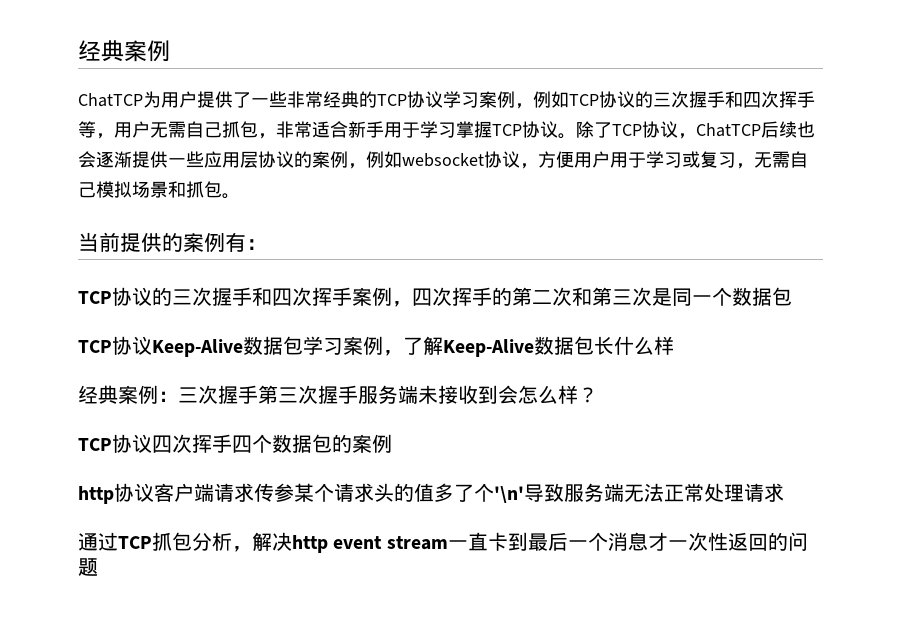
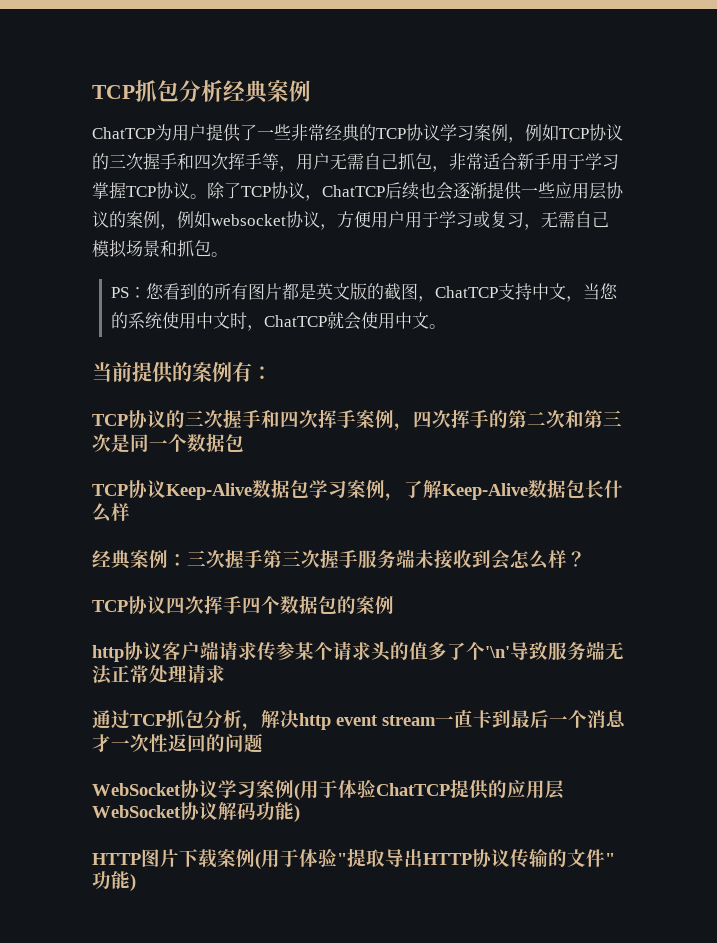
(78, 50) none -> [92,80,223,102] TCP抓包分析
(240, 196) none -> [110,283,618,302] [110,311,446,331] // PS：您看到的所有图片都是英文版的截图，ChatTCP支持中文，当您的系统使用中文时，ChatTCP就会使用中文。
(98, 567) none -> [92,779,565,800] [92,802,300,822] [92,848,615,869] [92,871,136,891] // WebSocket协议学习案例(用于体验ChatTCP提供的应用层WebSocket协议解码功能) // HTTP图片下载案例(用于体验"提取导出HTTP协议传输的文件"功能)

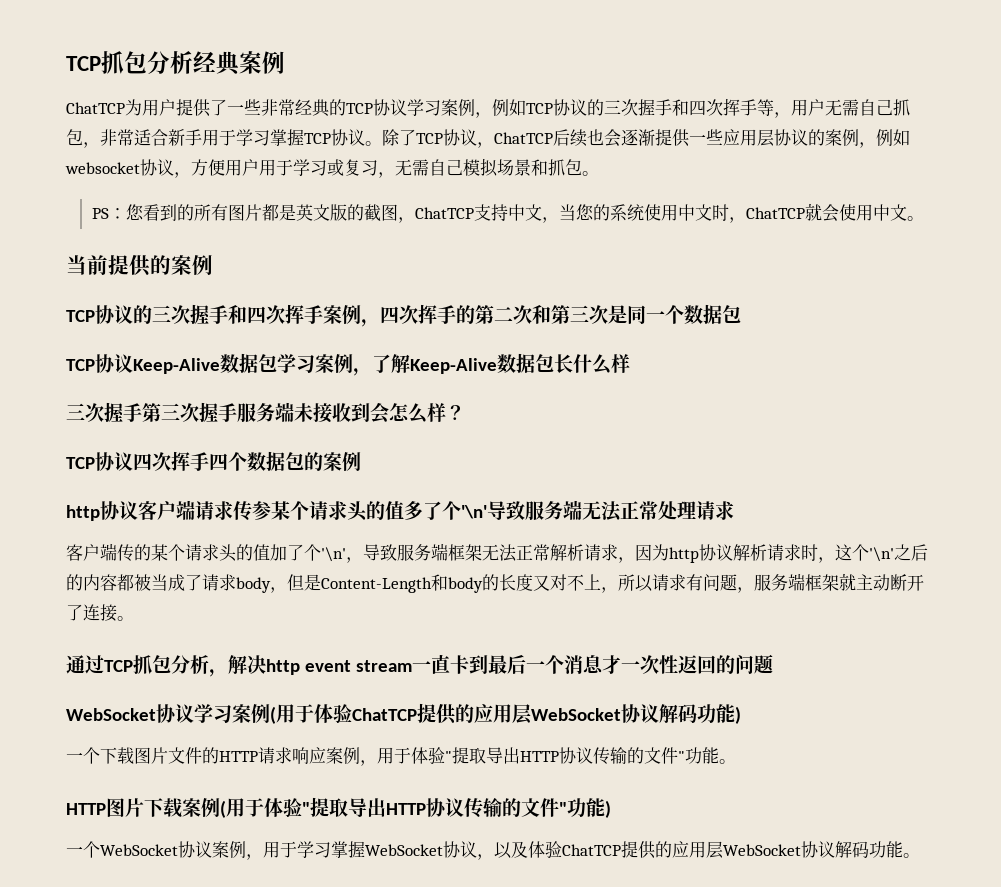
[232,362,272,382] 有： -> (213, 264) none
[92,550,187,570] 经典案例： -> (630, 363) none
(225, 674) none -> [66,543,928,563] [66,573,924,593] [66,604,134,622] // 客户端传的某个请求头的值加了个'\n'，导致服务端框架无法正常解析请求，因为http协议解析请求时，这个'\n'之后的内容都被当成了请求body，但是Content-Length和body的长度又对不上，所以请求有问题，服务端框架就主动断开了连接。
(300, 813) none -> [66,747,736,766] // 一个下载图片文件的HTTP请求响应案例，用于体验"提取导出HTTP协议传输的文件"功能。
(136, 882) none -> [66,841,920,860] // 一个WebSocket协议案例，用于学习掌握WebSocket协议，以及体验ChatTCP提供的应用层WebSocket协议解码功能。

